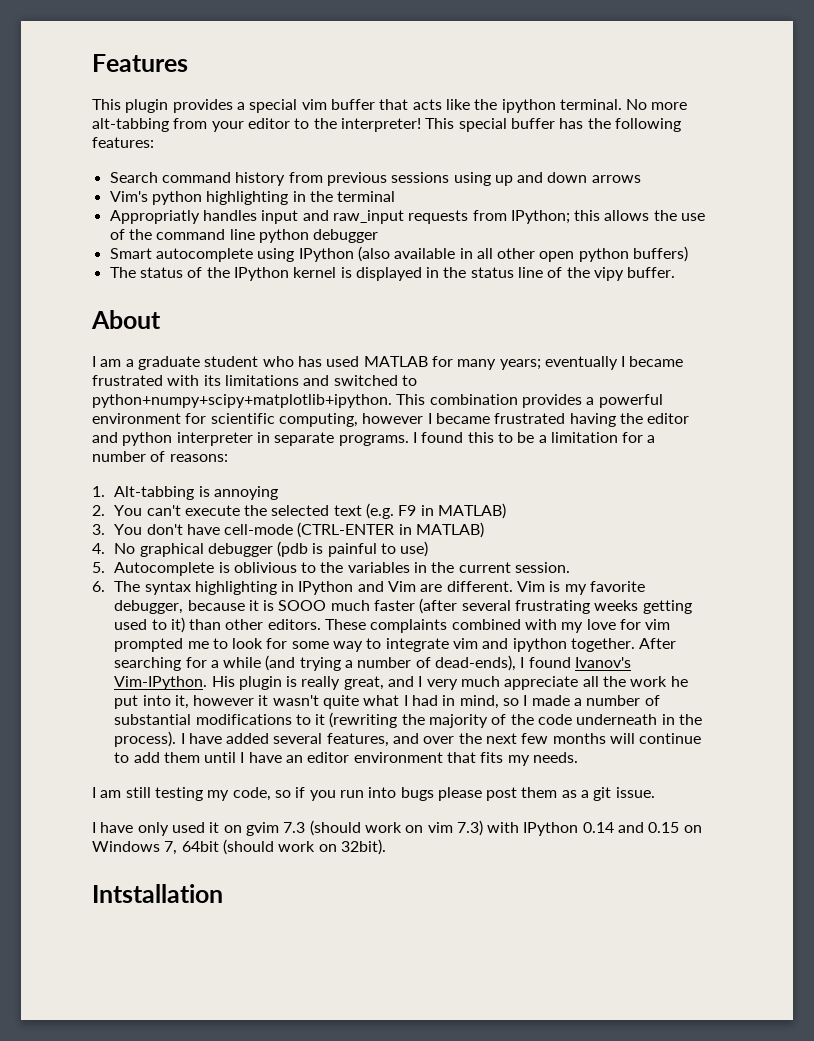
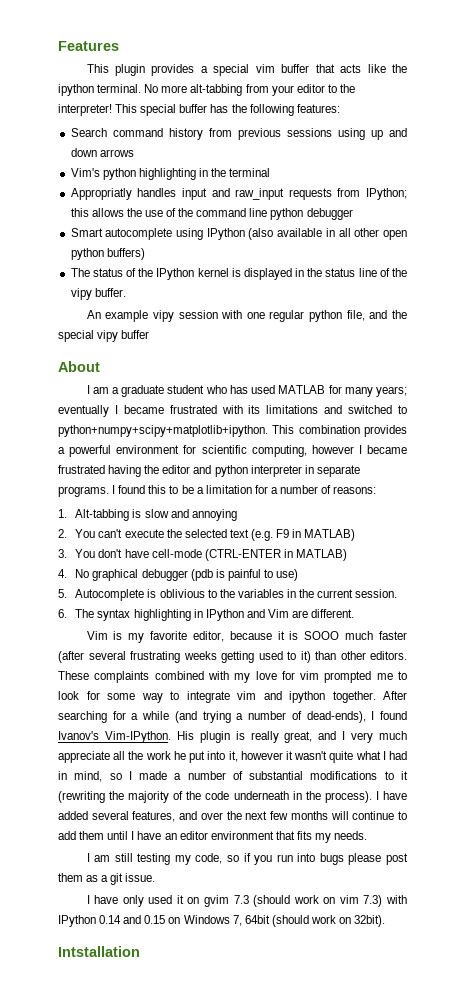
(676, 272) none -> [86,310,408,322] [58,330,150,342] // An example vipy session with one regular python file, and the special vipy buffer
(210, 491) none -> [144,509,189,518] slow and
(513, 586) none -> (355, 613) //
[114,600,184,614] debugger, -> [192,631,224,642] editor,

